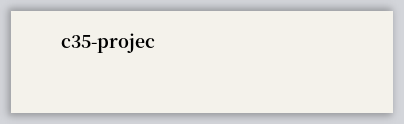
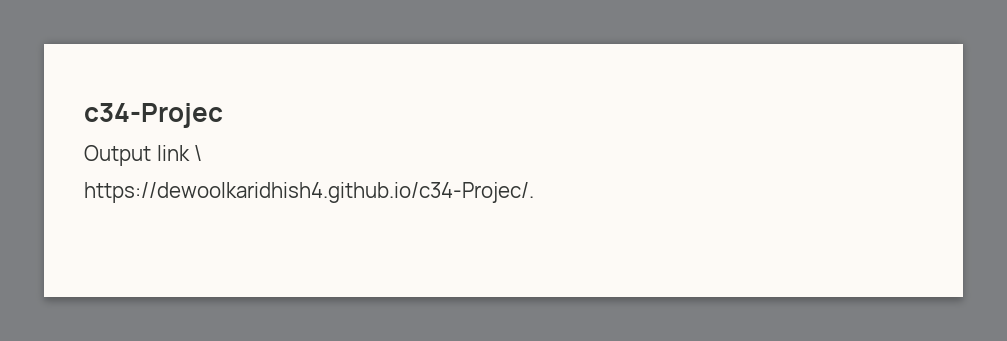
[61,33,155,53] c35-projec -> [84,103,223,128] [84,145,203,166] [84,182,534,203] c34-Projec // Output link \ // https://dewoolkaridhish4.github.io/c34-Projec/.

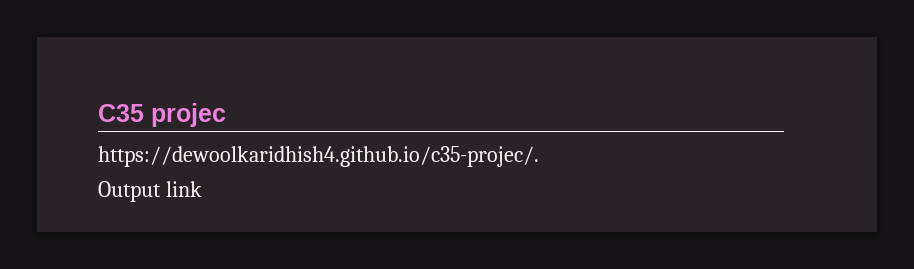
[84,103,223,128] c34-Projec -> [98,103,226,127] [98,146,539,167] C35 projec // https://dewoolkaridhish4.github.io/c35-projec/.
[194,145,203,161] [84,182,534,203] \ // https://dewoolkaridhish4.github.io/c34-Projec/. -> (202, 189) none

